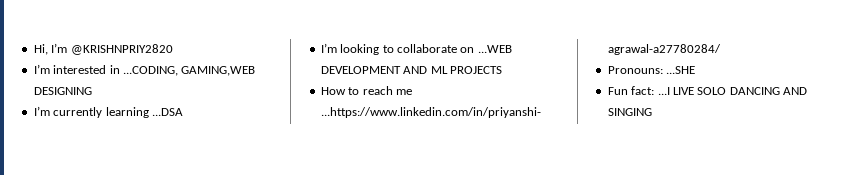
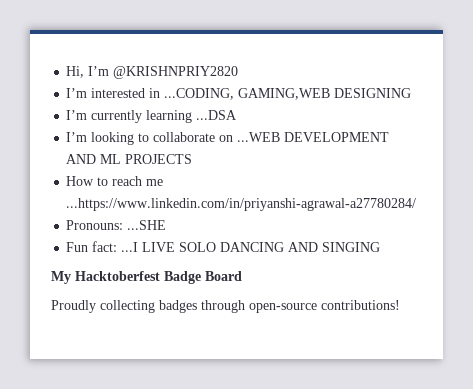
(652, 112) none -> [51,271,242,284] [51,300,400,313] // My Hacktoberfest Badge Board // Proudly collecting badges through open-source contributions!

